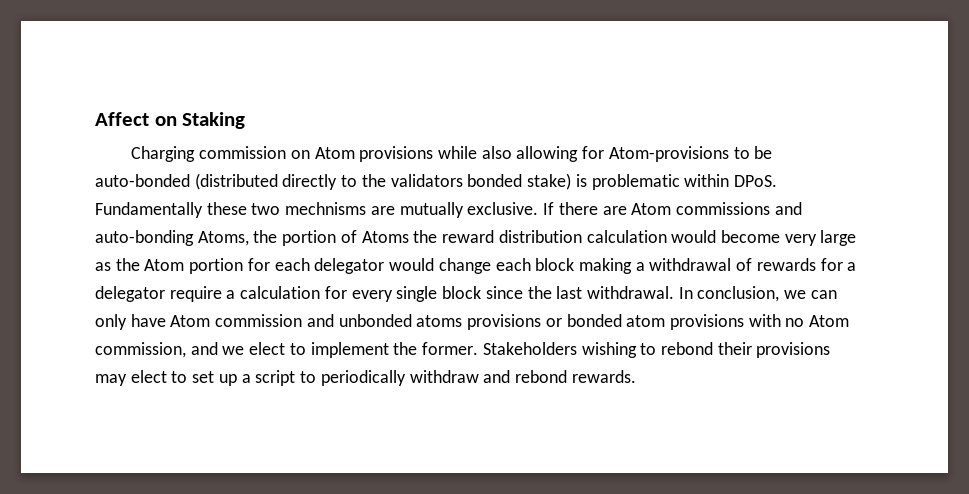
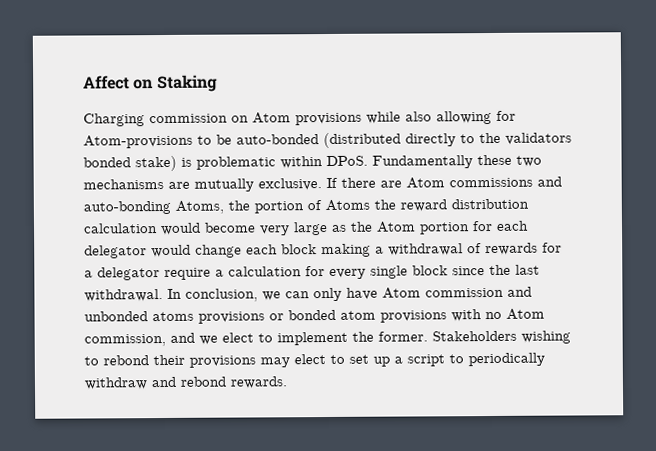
[285,202,367,215] mechnisms -> [83,179,164,190] mechanisms

